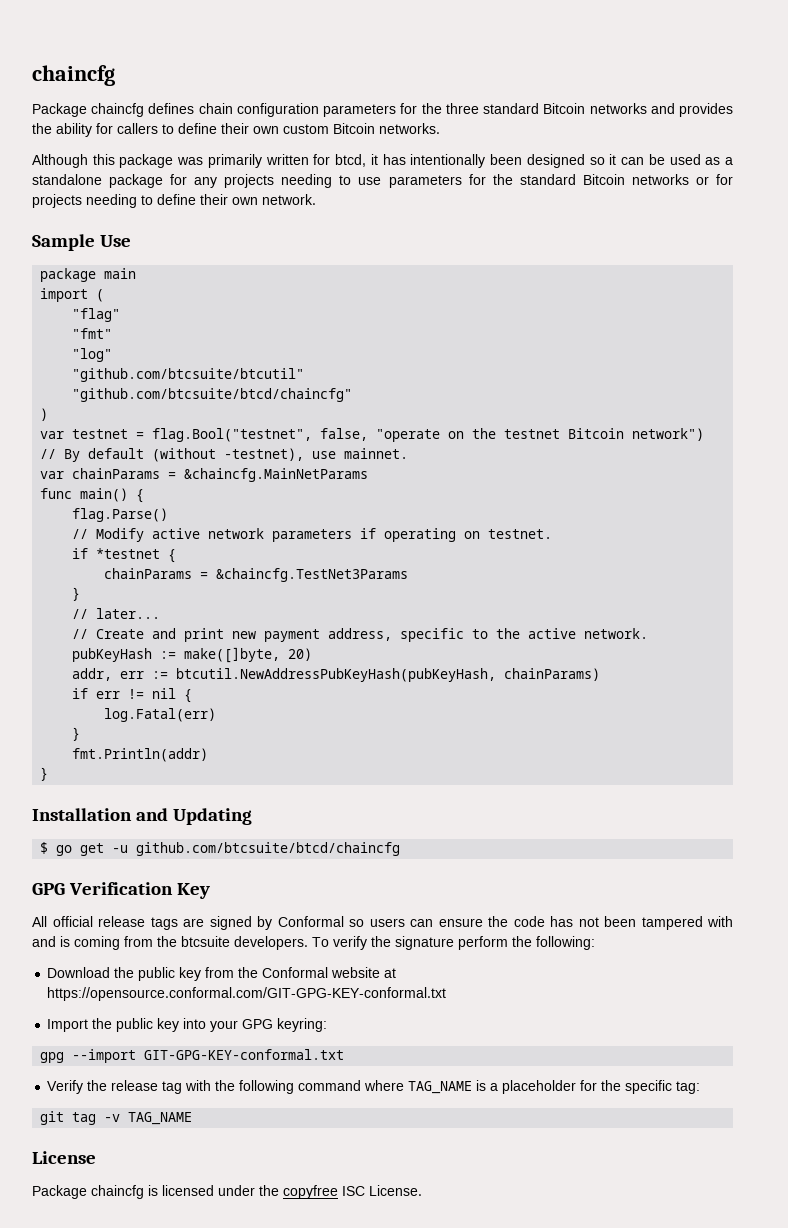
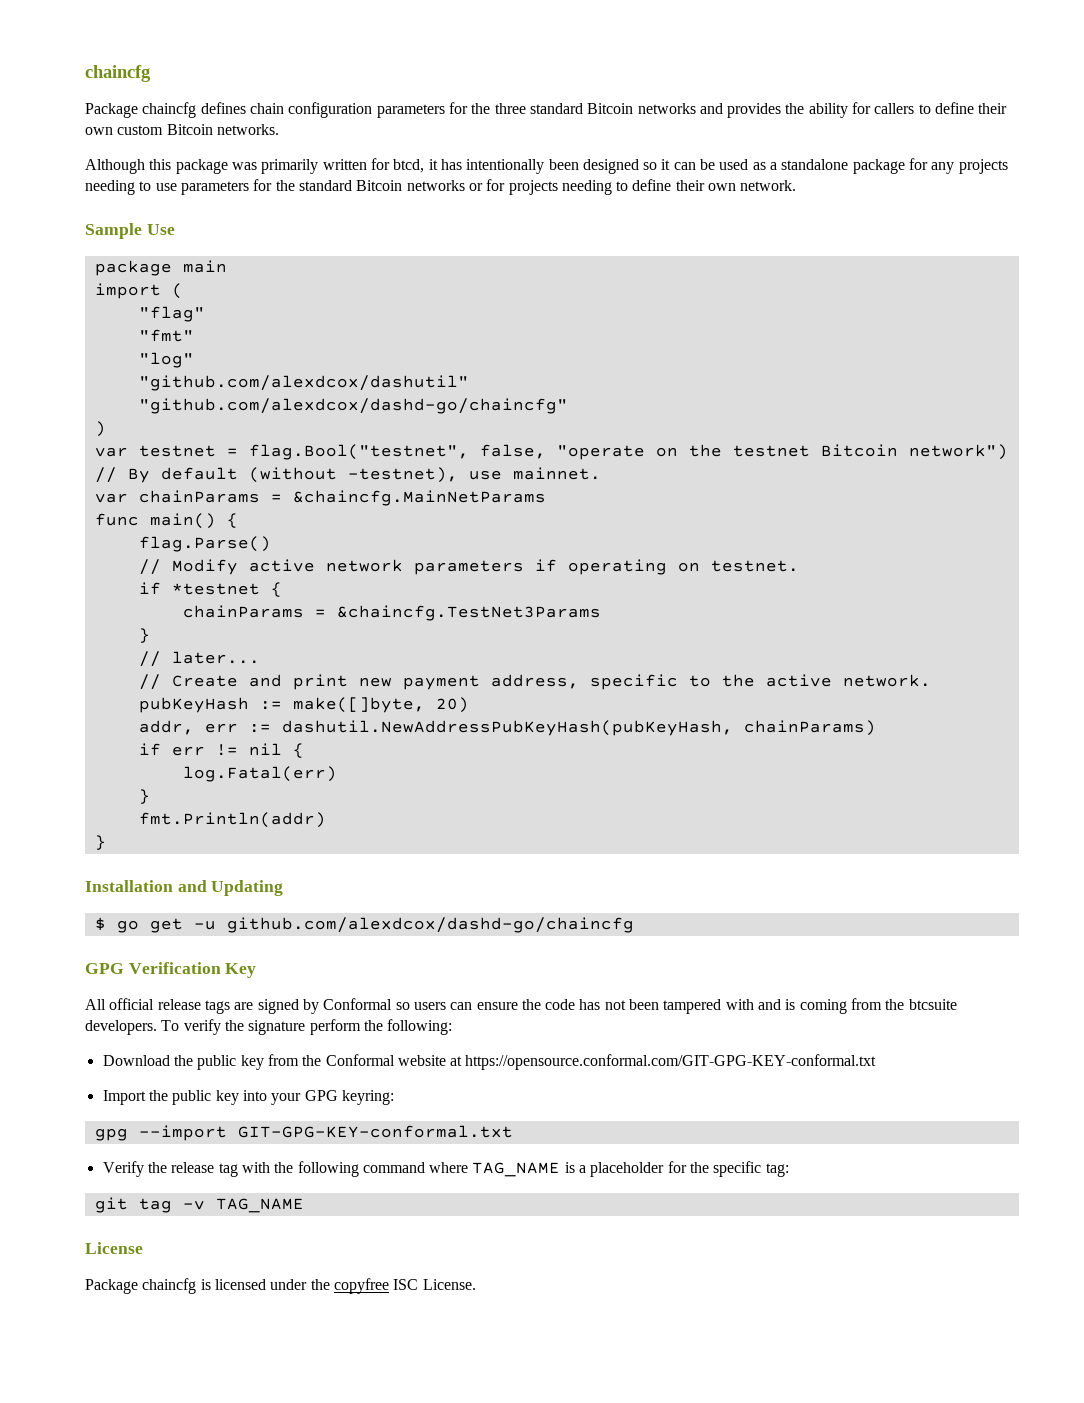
[72,368,305,382] [72,388,353,402] "github.com/btcsuite/btcutil" // "github.com/btcsuite/btcd/chaincfg" -> [138,375,469,391] [138,398,568,414] "github.com/alexdcox/dashutil" // "github.com/alexdcox/dashd-go/chaincfg"
[176,668,497,682] btcutil.NewAddressPubKeyHash(pubKeyHash, -> [281,720,733,736] dashutil.NewAddressPubKeyHash(pubKeyHash,
[136,842,401,856] github.com/btcsuite/btcd/chaincfg -> [226,917,634,933] github.com/alexdcox/dashd-go/chaincfg

